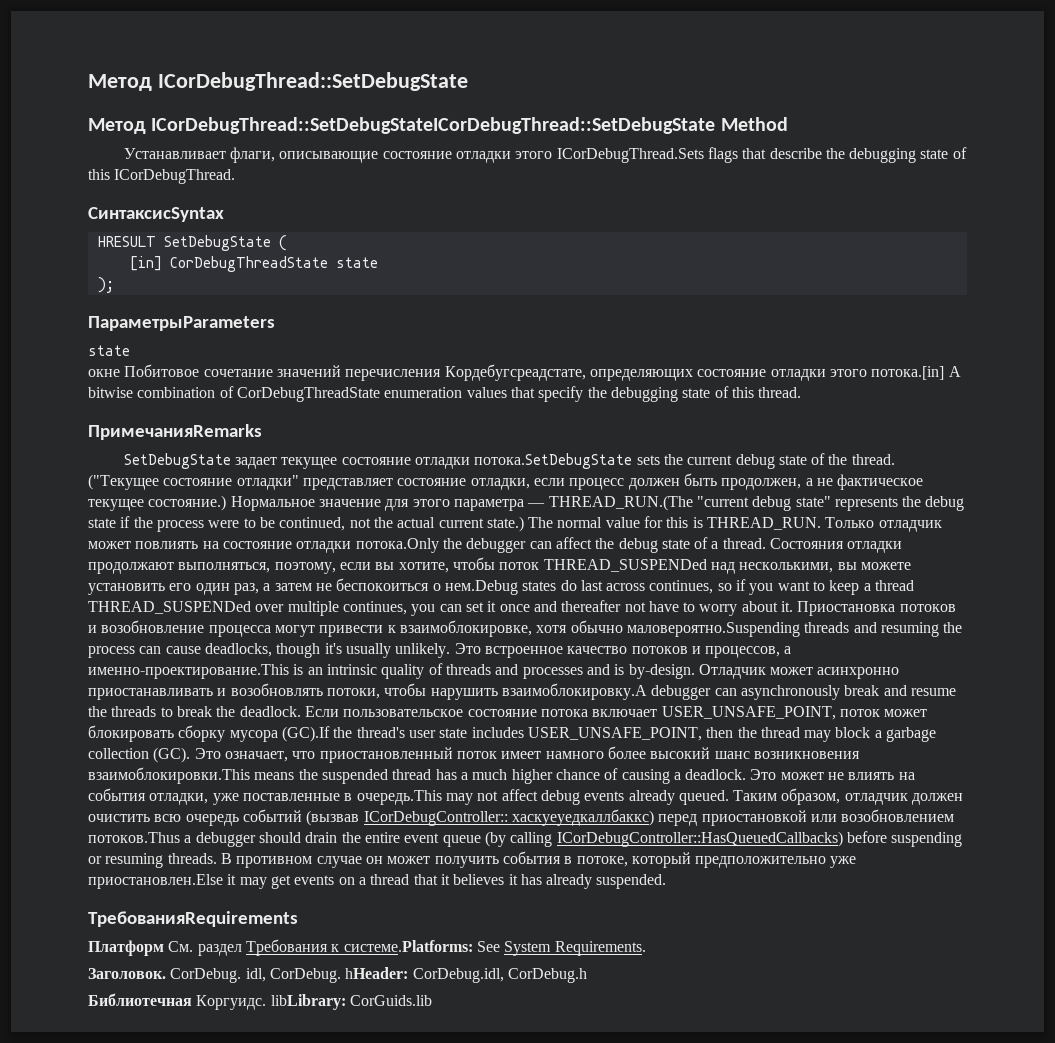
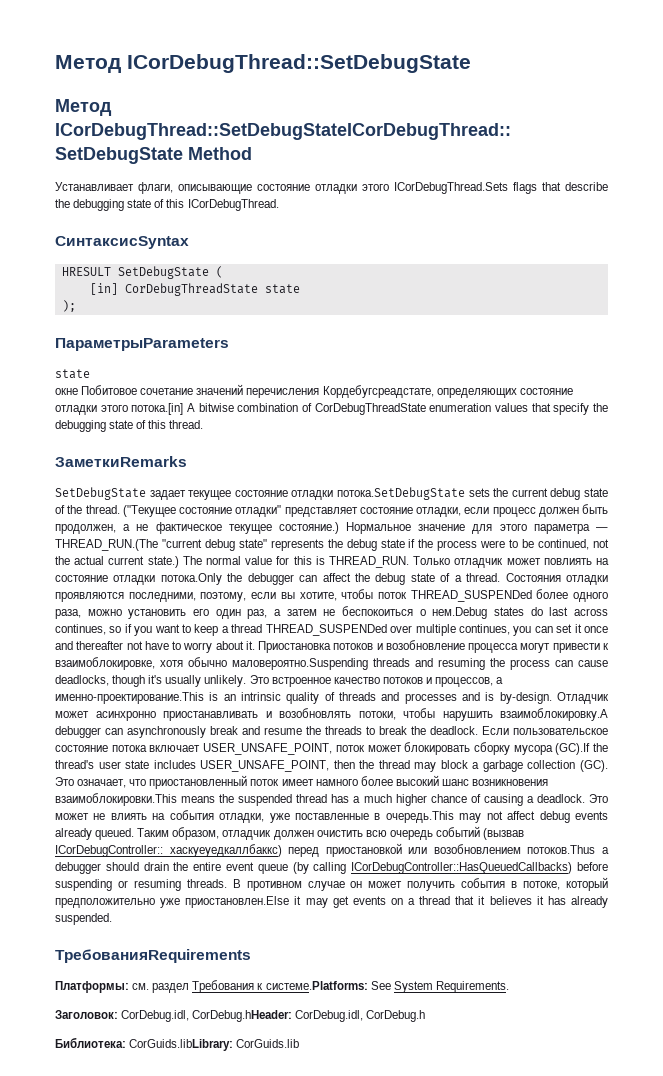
[88,424,262,440] ПримечанияRemarks -> [55,456,187,467] ЗаметкиRemarks
[88,562,271,574] продолжают выполняться, -> [55,592,196,602] проявляются последними,
[710,562,911,574] над несколькими, вы можете -> [536,589,608,602] [55,609,122,619] более одного раза, можно
[88,940,194,956] Платформ См. -> [55,981,150,993] Платформы: см.
[88,967,409,983] Заголовок. CorDebug. idl, CorDebug. hHeader: -> [55,1010,293,1022] Заголовок: CorDebug.idl, CorDebug.hHeader:
[88,993,346,1010] Библиотечная Коргуидс. libLibrary: -> [55,1037,234,1051] Библиотека: CorGuids.libLibrary:

